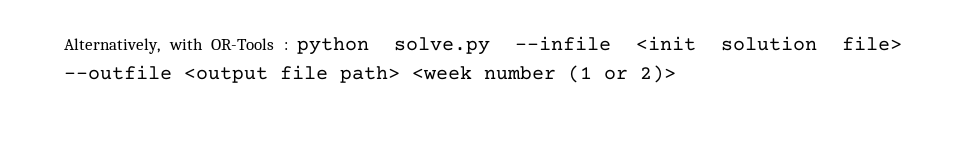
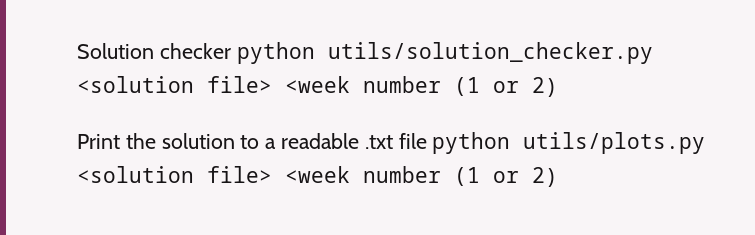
[64,36,902,55] [64,65,676,83] Alternatively, with OR-Tools : python solve.py --infile <init solution file> --outfile <output file path> <week number (1 or 2)> -> [77,42,653,64] [77,76,558,97] [77,132,706,154] [77,166,558,187] Solution checker python utils/solution_checker.py <solution file> <week number (1 or 2) // Print the solution to a readable .txt file python utils/plots.py <solution file> <week number (1 or 2)

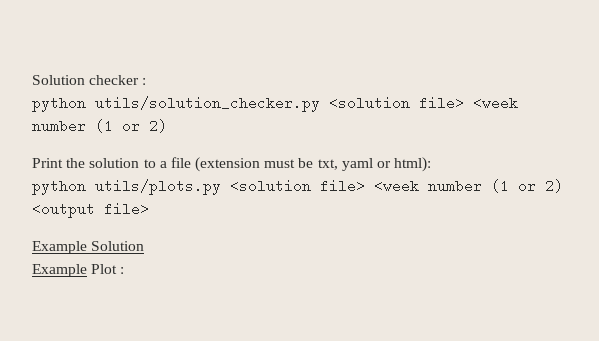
(231, 51) none -> [142,78,147,85] : //
[281,133,427,149] readable .txt file -> [170,157,432,172] file (extension must be txt, yaml or html): //
(558, 177) none -> [32,202,149,218] [32,241,145,254] [32,264,125,277] <output file> // Example Solution // Example Plot :

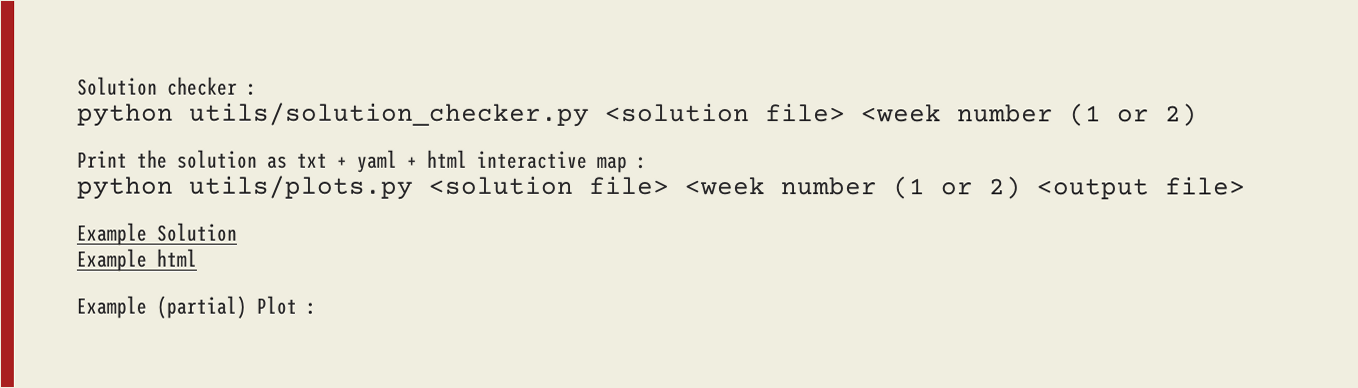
[143,157,432,172] to a file (extension must be txt, yaml or html): -> [267,149,648,173] as txt + yaml + html interactive map :
(87, 270) none -> [156,248,197,267] [76,295,247,319] html // Example (partial)

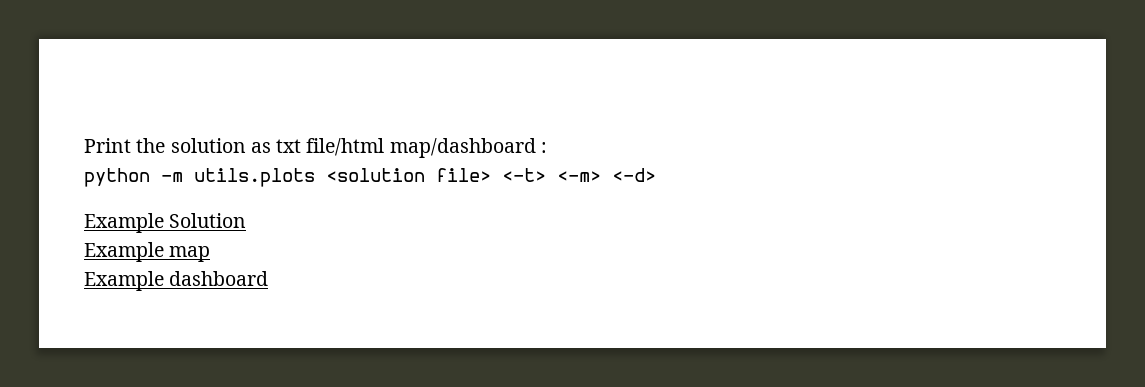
[77,76,258,96] [77,102,1198,127] Solution checker : // python utils/solution_checker.py <solution file> <week number (1 or 2) // -> (84, 145) none
[337,149,648,173] [76,175,1246,200] + yaml + html interactive map : // python utils/plots.py <solution file> <week number (1 or 2) <output file> -> [306,138,547,158] [84,168,656,187] file/html map/dashboard : // python -m utils.plots <solution file> <-t> <-m> <-d>
[156,248,197,267] [76,295,317,319] html // Example (partial) Plot : -> [169,246,211,262] [84,271,269,291] map // Example dashboard

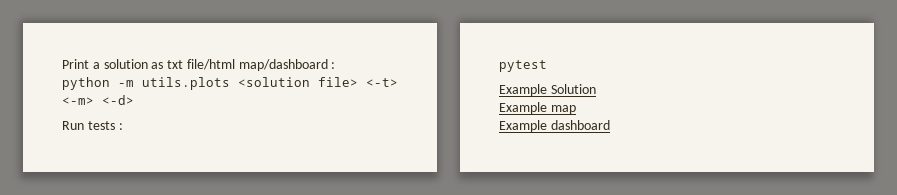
[136,138,166,153] the -> [92,62,100,69] a
(656, 175) none -> [62,121,123,130] [499,60,547,72] // Run tests : // pytest

